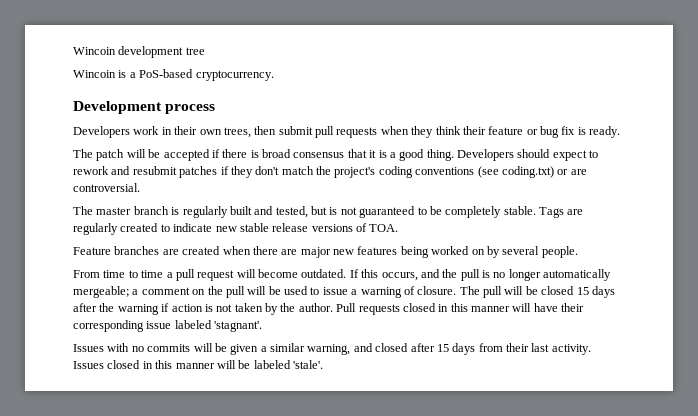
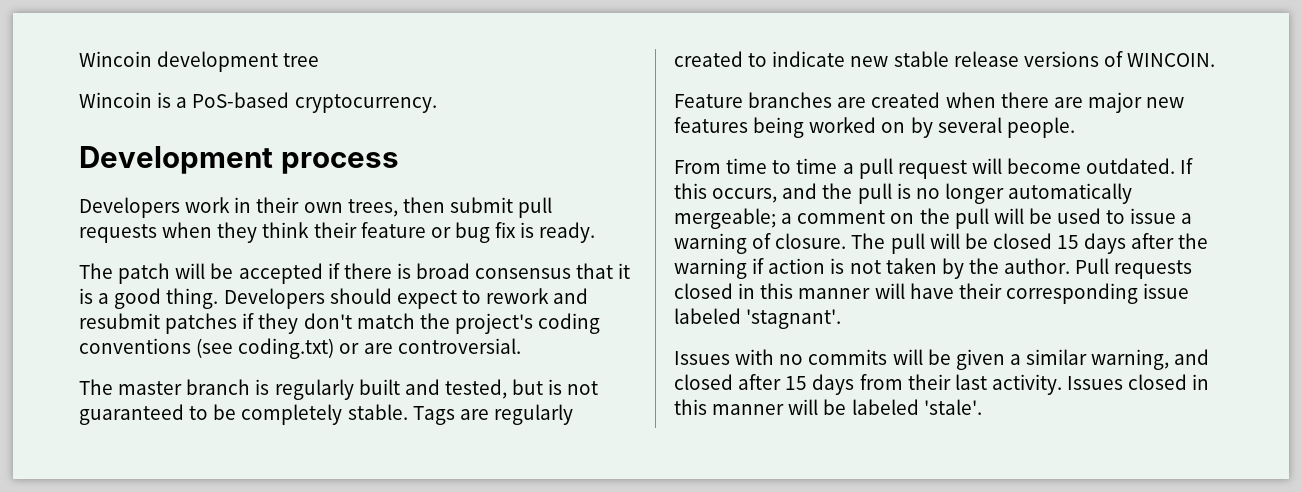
[369,224,399,232] TOA. -> [1127,53,1216,67] WINCOIN.

